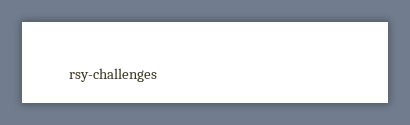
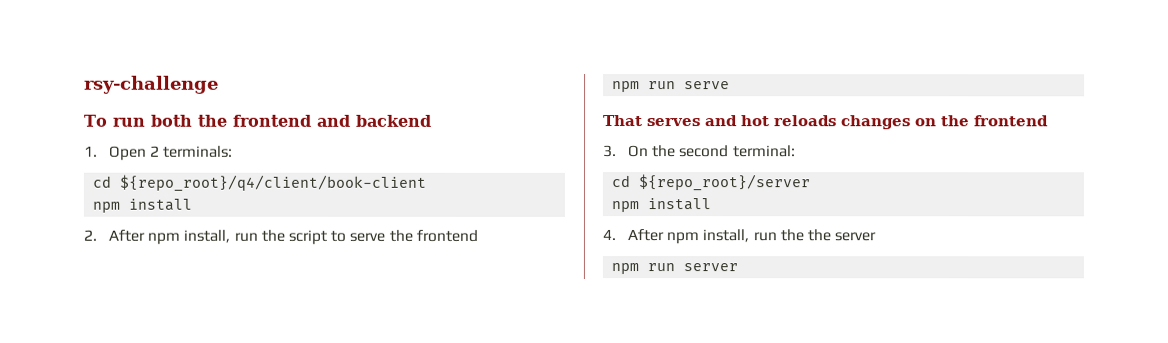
[69,68,157,82] rsy-challenges -> [84,75,219,94] [84,114,432,127] [84,145,234,161] [92,174,427,192] [92,198,193,213] [83,229,478,245] [612,81,731,93] [603,115,1049,130] [603,145,796,158] [611,174,811,192] [611,198,712,213] [602,229,877,245] [611,263,739,275] rsy-challenge // To run both the frontend and backend // 1. Open 2 terminals: // cd ${repo_root}/q4/client/book-client // npm install // 2. After npm install, run the script to serve the frontend // npm run serve // That serves and hot reloads changes on the frontend // 3. On the second terminal: // cd ${repo_root}/server // npm install // 4. After npm install, run the the server // npm run server

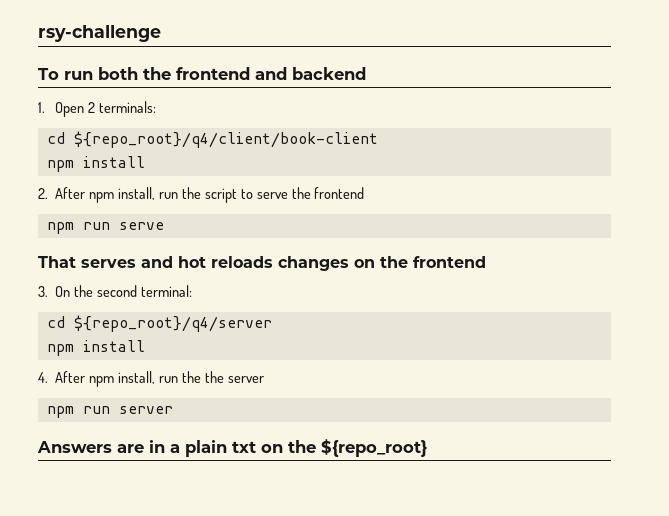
[638,174,811,192] ${repo_root}/server -> [73,315,272,332] ${repo_root}/q4/server
(739, 267) none -> [37,439,427,457] // Answers are in a plain txt on the ${repo_root}

